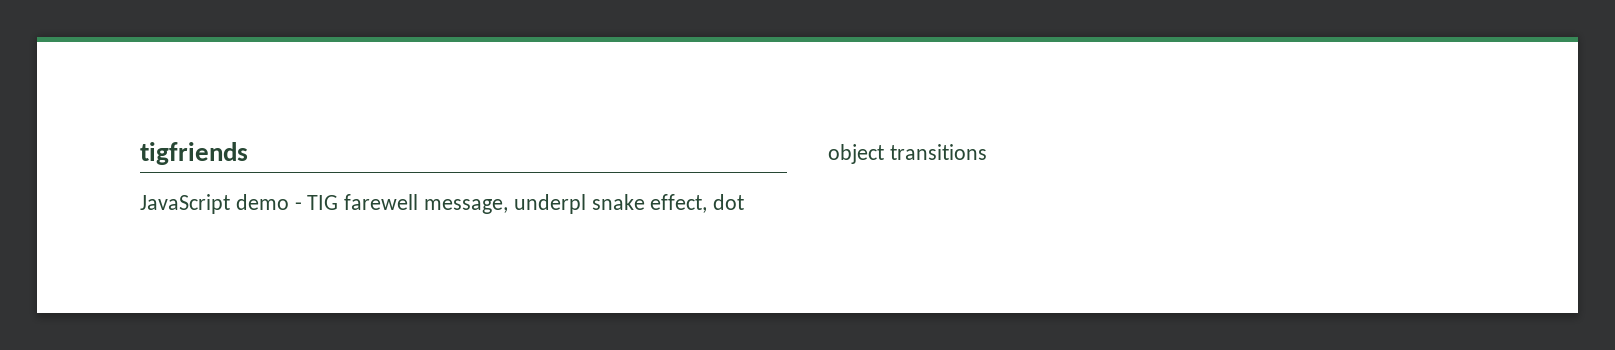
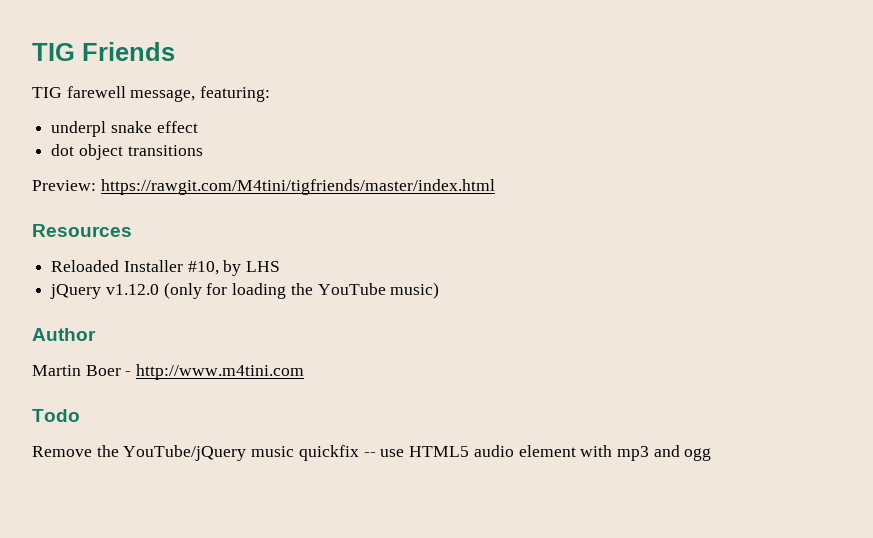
[140,142,248,165] [140,194,302,214] tigfriends // JavaScript demo - -> [32,42,175,61] TIG Friends //
(509, 206) none -> [200,86,271,102] featuring: //
[650,194,708,213] effect, -> [156,121,198,133] effect //
(987, 152) none -> [32,179,495,195] [32,224,132,237] [51,260,281,276] [50,282,440,299] [32,328,96,341] [32,364,305,380] [32,409,80,422] [32,445,712,461] // Preview: https://rawgit.com/M4tini/tigfriends/master/index.html // Resources // Reloaded Installer #10, by LHS // jQuery v1.12.0 (only for loading the YouTube music) // Author // Martin Boer - http://www.m4tini.com // Todo // Remove the YouTube/jQuery music quickfix -- use HTML5 audio element with mp3 and ogg

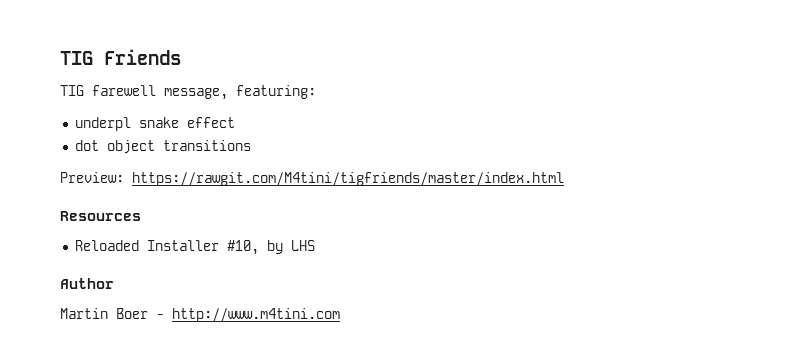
[50,282,440,299] // jQuery v1.12.0 (only for loading the YouTube music) -> (315, 245) none
[32,409,80,422] [32,445,712,461] // Todo // Remove the YouTube/jQuery music quickfix -- use HTML5 audio element with mp3 and ogg -> (340, 315) none

